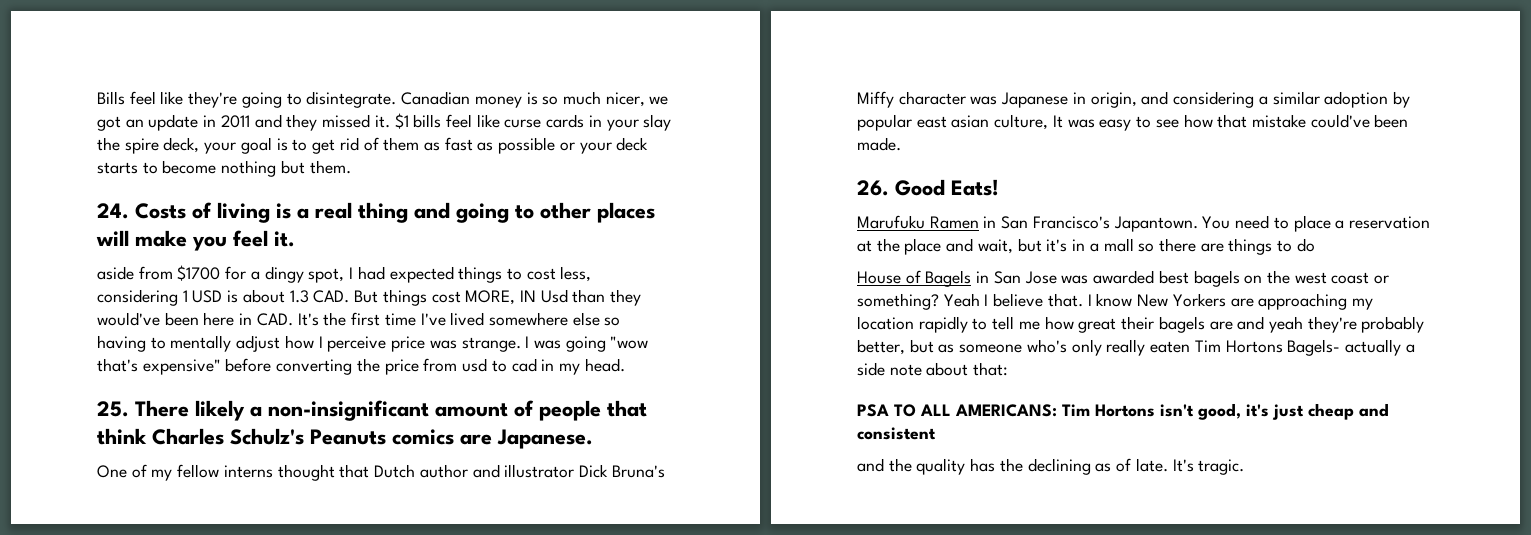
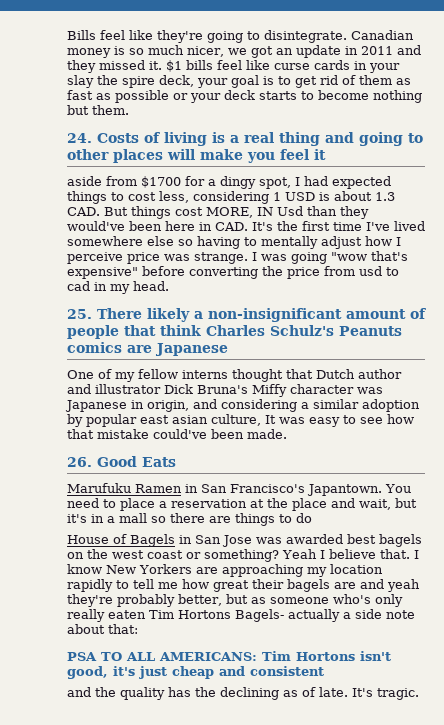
[274,231,295,247] it. -> [314,149,326,160] it
[497,429,593,449] Japanese. -> [155,343,228,356] Japanese
[951,179,999,196] Eats! -> [142,457,176,467] Eats

